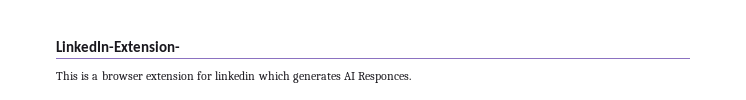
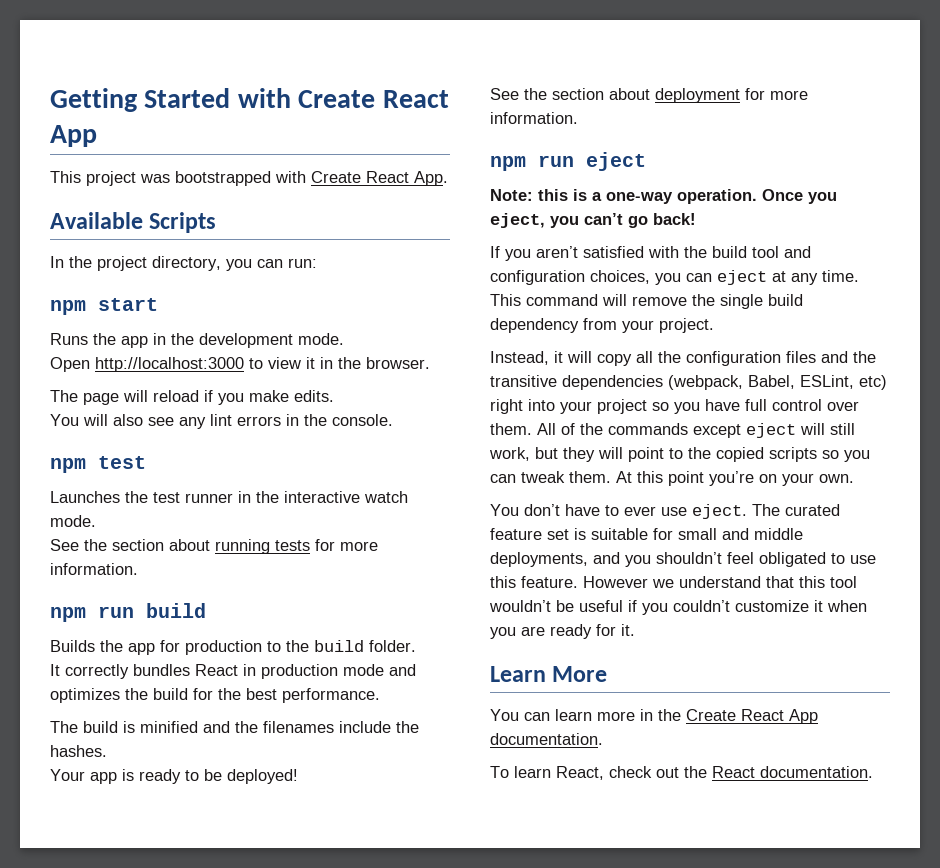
[56,41,180,52] [56,71,412,83] LinkedIn-Extension- // This is a browser extension for linkedin which generates AI Responces. -> [50,88,449,112] [50,125,97,147] [50,171,448,186] [50,212,217,233] [50,256,317,271] [50,298,158,315] [50,333,344,348] [50,357,430,372] [50,390,334,405] [50,414,393,429] [50,456,146,473] [50,491,408,503] [50,515,96,527] [50,539,378,554] [50,563,138,575] [50,603,206,622] [50,640,416,655] [50,664,416,679] [50,688,380,703] [50,721,419,733] [50,745,107,757] [50,769,298,784] [490,88,808,103] [490,112,578,124] [490,152,646,171] [490,189,837,204] [490,213,696,228] [490,246,811,261] [490,270,859,285] [490,294,803,309] [490,318,714,333] [490,351,876,366] [490,375,887,390] [490,399,859,414] [490,423,855,438] [489,447,870,462] [490,471,854,486] [490,504,840,519] [490,528,803,540] [490,552,876,567] [490,576,857,588] [489,600,867,615] [490,624,635,639] [490,666,608,682] [490,709,818,724] [490,733,603,745] [490,766,873,780] Getting Started with Create React App // This project was bootstrapped with Create React App. // Available Scripts // In the project directory, you can run: // npm start // Runs the app in the development mode. // Open http://localhost:3000 to view it in the browser. // The page will reload if you make edits. // You will also see any lint errors in the console. // npm test // Launches the test runner in the interactive watch mode. // See the section about running tests for more information. // npm run build // Builds the app for production to the build folder. // It correctly bundles React in production mode and optimizes the build for the best performance. // The build is minified and the filenames include the hashes. // Your app is ready to be deployed! // See the section about deployment for more information. // npm run eject // Note: this is a one-way operation. Once you eject, you can’t go back! // If you aren’t satisfied with the build tool and configuration choices, you can eject at any time. This command will remove the single build dependency from your project. // Instead, it will copy all the configuration files and the transitive dependencies (webpack, Babel, ESLint, etc) right into your project so you have full control over them. All of the commands except eject will still work, but they will point to the copied scripts so you can tweak them. At this point you’re on your own. // You don’t have to ever use eject. The curated feature set is suitable for small and middle deployments, and you shouldn’t feel obligated to use this feature. However we understand that this tool wouldn’t be useful if you couldn’t customize it when you are ready for it. // Learn More // You can learn more in the Create React App documentation. // To learn React, check out the React documentation.

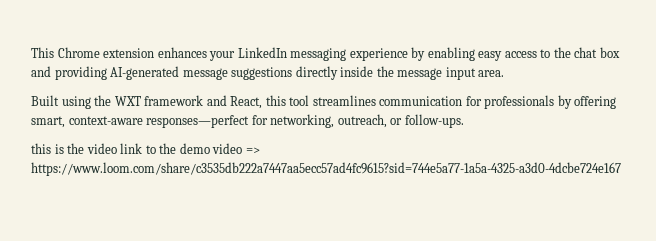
[50,88,449,112] [50,125,97,147] [50,171,448,186] [50,212,217,233] [50,256,317,271] [50,298,158,315] [50,333,344,348] [50,357,430,372] [50,390,334,405] [50,414,393,429] [50,456,146,473] [50,491,408,503] [50,515,96,527] [50,539,378,554] [50,563,138,575] [50,603,206,622] [50,640,416,655] [50,664,416,679] [50,688,380,703] [50,721,419,733] [50,745,107,757] [50,769,298,784] [490,88,808,103] [490,112,578,124] [490,152,646,171] [490,189,837,204] [490,213,696,228] [490,246,811,261] [490,270,859,285] [490,294,803,309] [490,318,714,333] [490,351,876,366] [490,375,887,390] [490,399,859,414] [490,423,855,438] [489,447,870,462] [490,471,854,486] [490,504,840,519] [490,528,803,540] [490,552,876,567] [490,576,857,588] [489,600,867,615] [490,624,635,639] [490,666,608,682] [490,709,818,724] [490,733,603,745] [490,766,873,780] Getting Started with Create React App // This project was bootstrapped with Create React App. // Available Scripts // In the project directory, you can run: // npm start // Runs the app in the development mode. // Open http://localhost:3000 to view it in the browser. // The page will reload if you make edits. // You will also see any lint errors in the console. // npm test // Launches the test runner in the interactive watch mode. // See the section about running tests for more information. // npm run build // Builds the app for production to the build folder. // It correctly bundles React in production mode and optimizes the build for the best performance. // The build is minified and the filenames include the hashes. // Your app is ready to be deployed! // See the section about deployment for more information. // npm run eject // Note: this is a one-way operation. Once you eject, you can’t go back! // If you aren’t satisfied with the build tool and configuration choices, you can eject at any time. This command will remove the single build dependency from your project. // Instead, it will copy all the configuration files and the transitive dependencies (webpack, Babel, ESLint, etc) right into your project so you have full control over them. All of the commands except eject will still work, but they will point to the copied scripts so you can tweak them. At this point you’re on your own. // You don’t have to ever use eject. The curated feature set is suitable for small and middle deployments, and you shouldn’t feel obligated to use this feature. However we understand that this tool wouldn’t be useful if you couldn’t customize it when you are ready for it. // Learn More // You can learn more in the Create React App documentation. // To learn React, check out the React documentation. -> [31,47,620,61] [31,66,505,80] [31,95,617,109] [31,114,464,128] [31,143,260,154] [31,162,621,176] This Chrome extension enhances your LinkedIn messaging experience by enabling easy access to the chat box and providing AI-generated message suggestions directly inside the message input area. // Built using the WXT framework and React, this tool streamlines communication for professionals by offering smart, context-aware responses—perfect for networking, outreach, or follow-ups. // this is the video link to the demo video => https://www.loom.com/share/c3535db222a7447aa5ecc57ad4fc9615?sid=744e5a77-1a5a-4325-a3d0-4dcbe724e167

